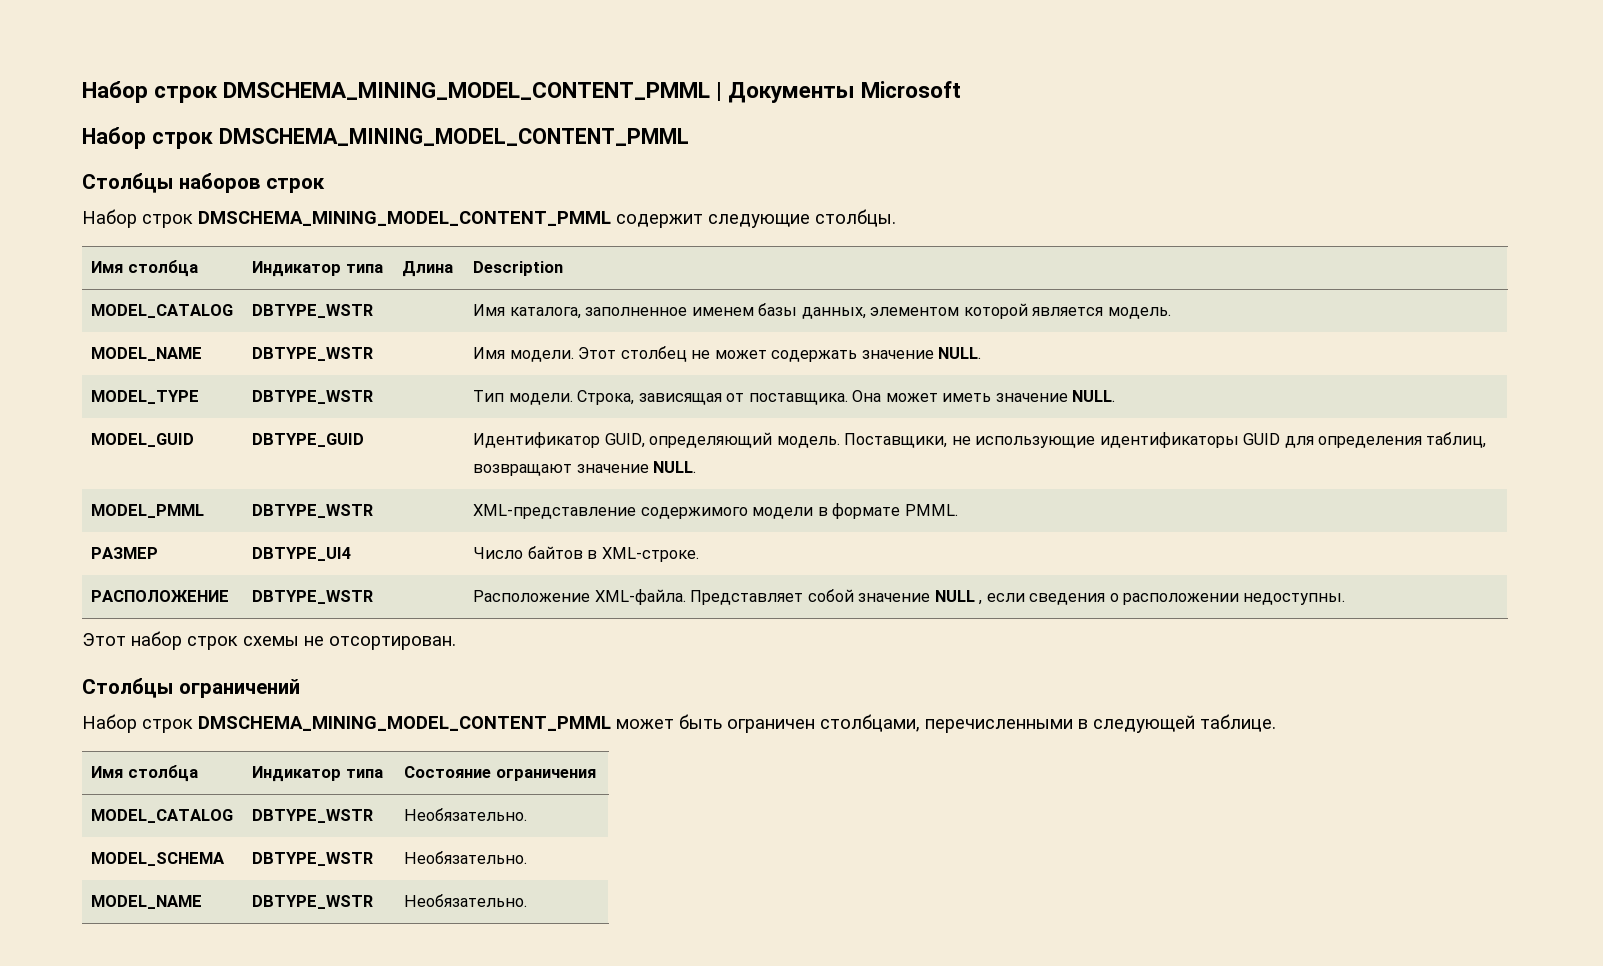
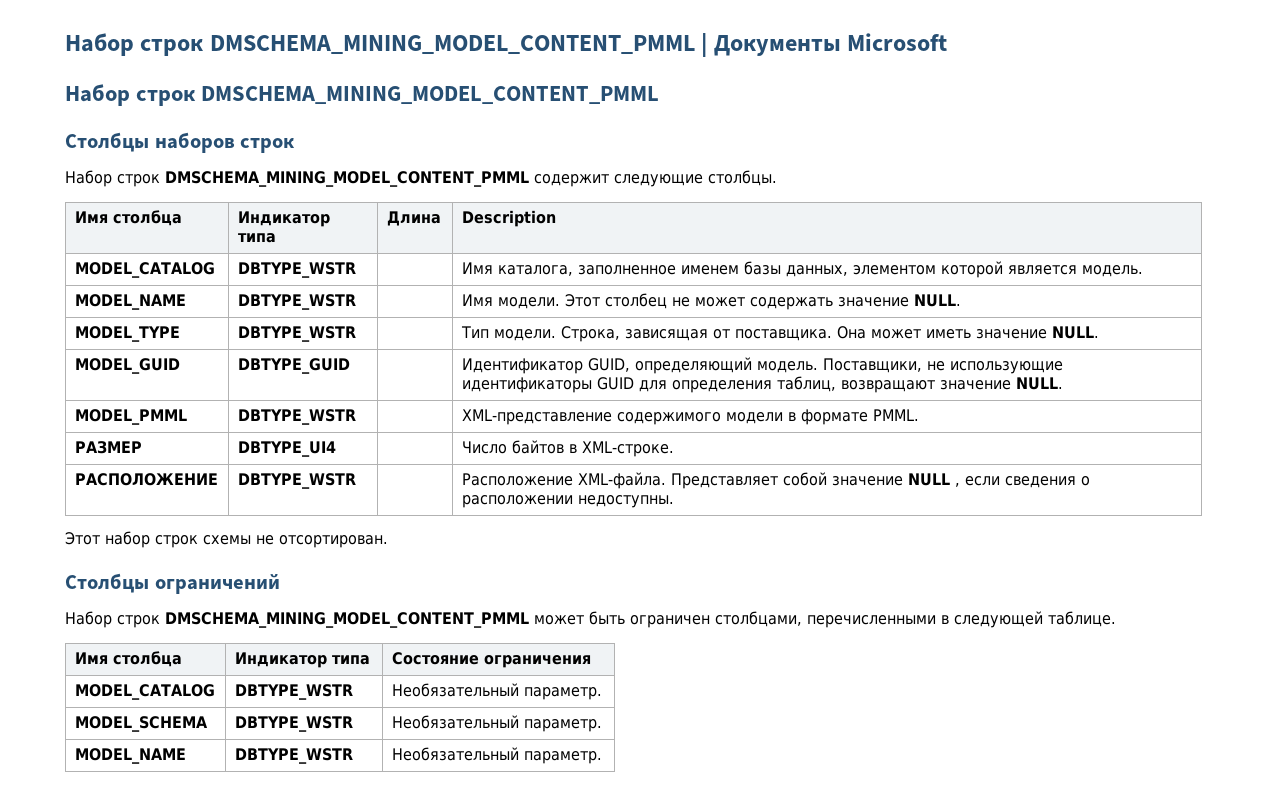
[404,808,528,821] Необязательно. -> [391,683,602,700] Необязательный параметр.
[404,851,528,864] [91,895,203,909] [252,895,374,909] [404,894,528,907] Необязательно. // MODEL_NAME | DBTYPE_WSTR | Необязательно. -> [391,715,602,732] [74,748,186,764] [234,748,353,764] [391,747,602,764] Необязательный параметр. // MODEL_NAME | DBTYPE_WSTR | Необязательный параметр.

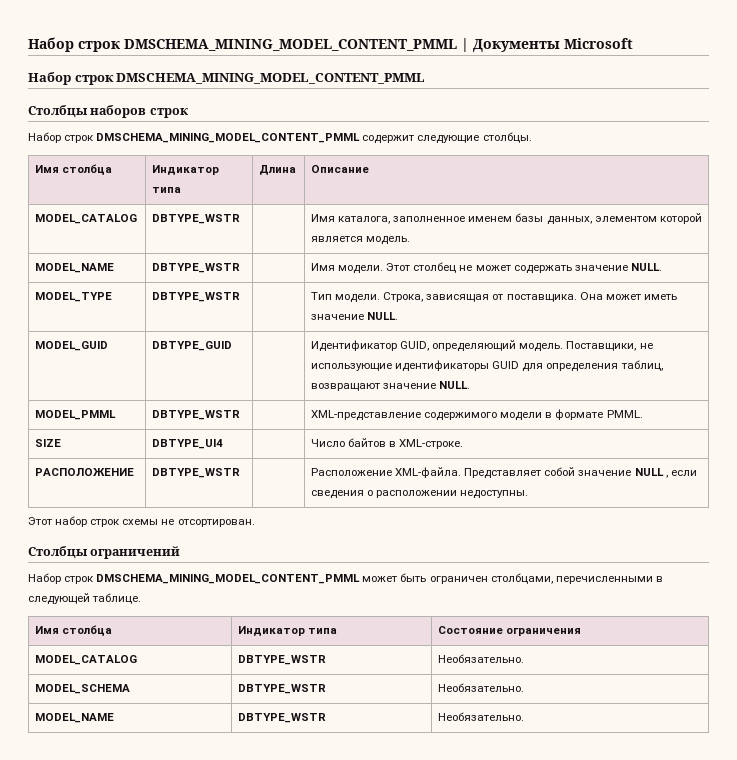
[461,210,556,227] Description -> [311,165,370,173] Описание
[74,441,142,454] РАЗМЕР -> [35,439,62,447] SIZE
[391,683,602,700] Необязательный параметр. -> [438,654,525,663] Необязательно.
[391,715,602,732] [74,748,186,764] [234,748,353,764] [391,747,602,764] Необязательный параметр. // MODEL_NAME | DBTYPE_WSTR | Необязательный параметр. -> [438,683,525,692] [35,713,115,723] [238,713,327,723] [438,712,525,721] Необязательно. // MODEL_NAME | DBTYPE_WSTR | Необязательно.

